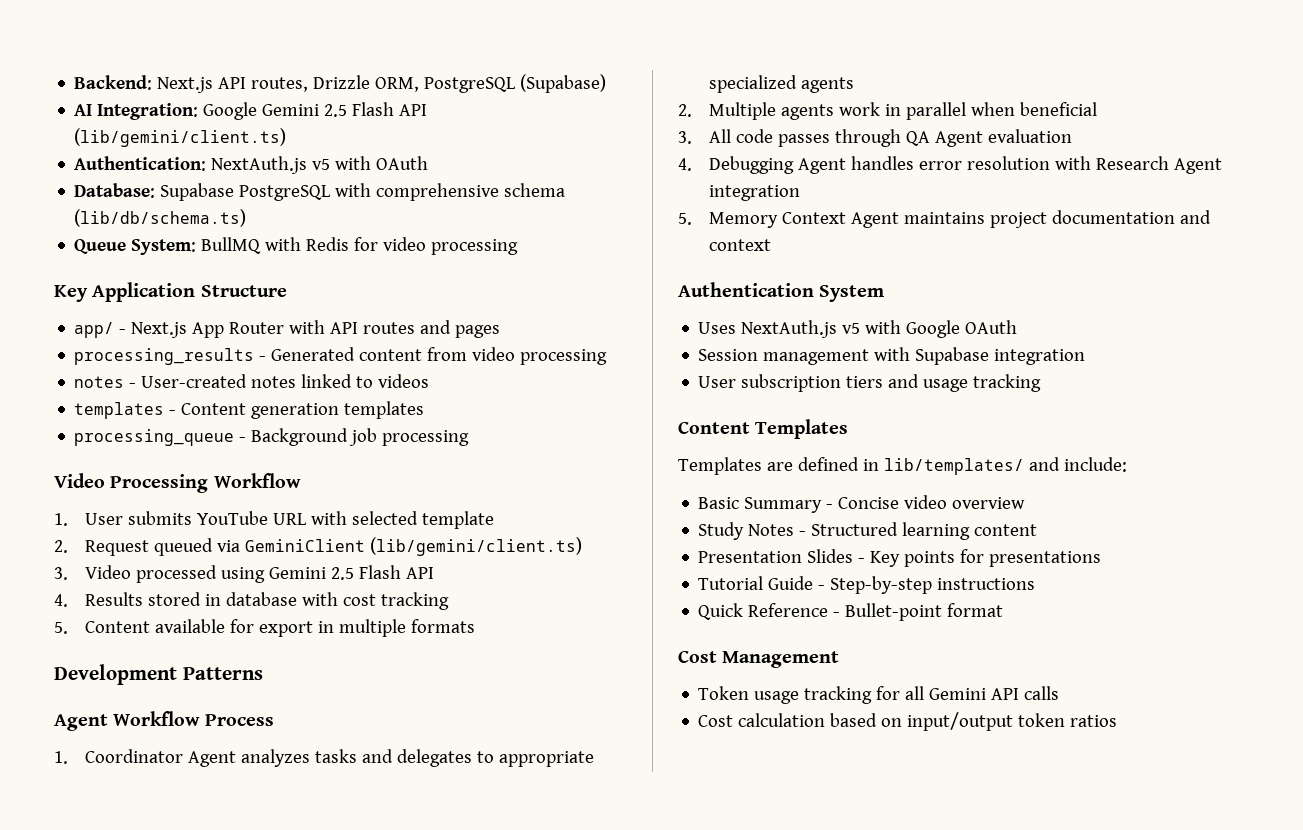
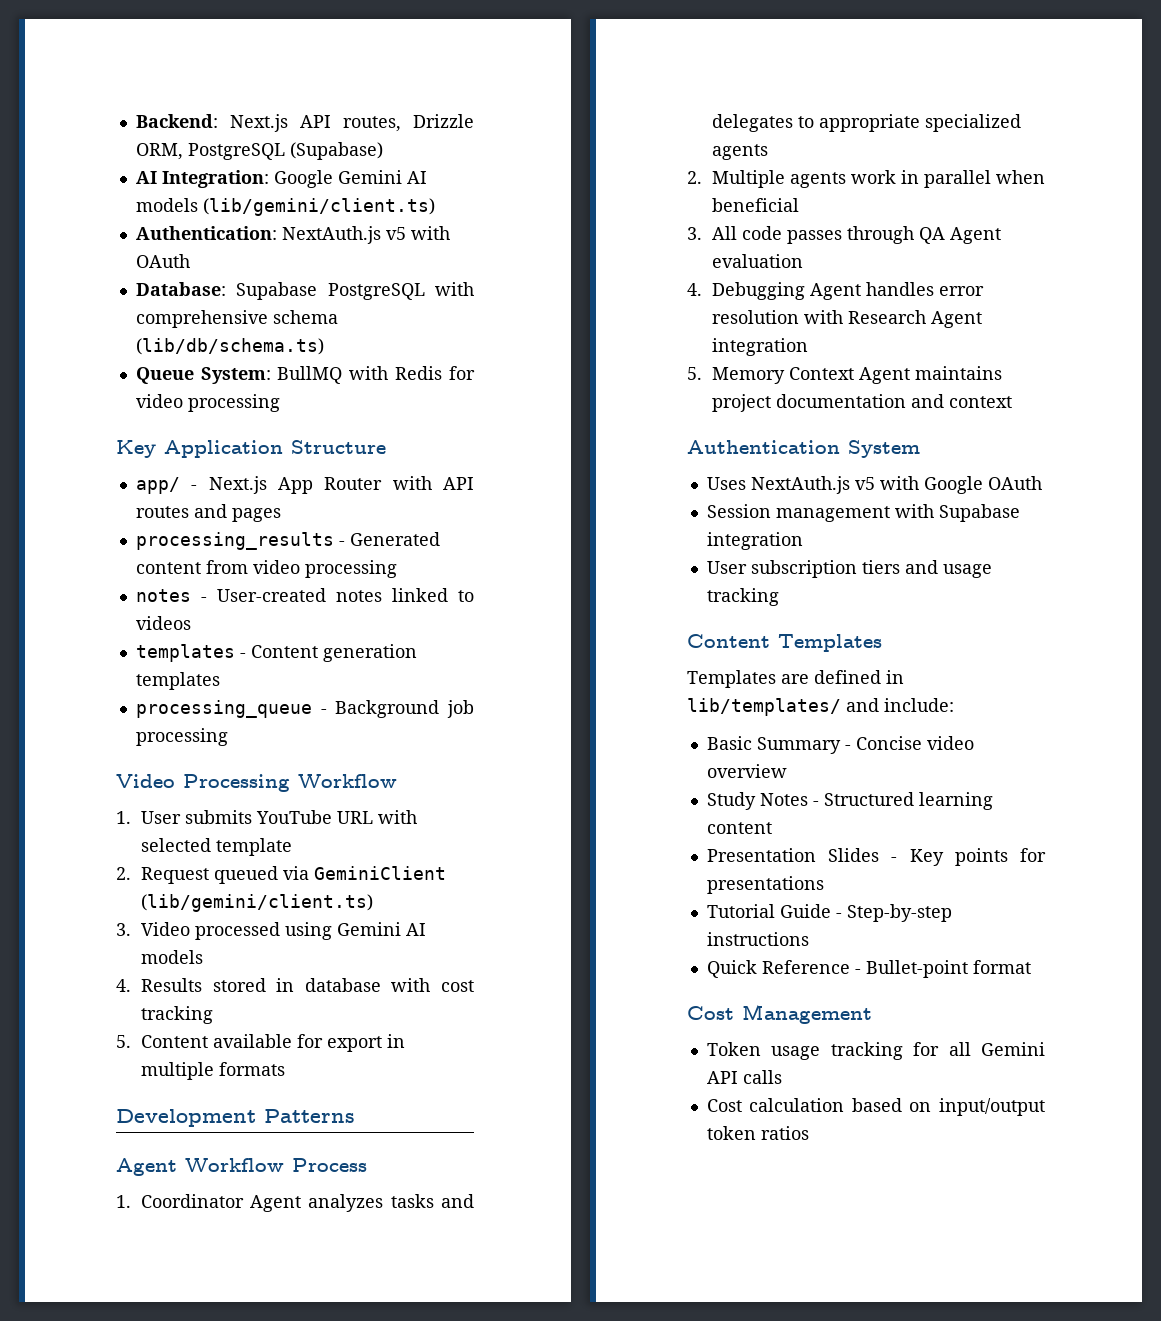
[324,102,428,117] 2.5 Flash API -> [406,171,427,184] [135,198,198,212] AI models
[331,565,435,580] 2.5 Flash API -> [405,923,426,936] [140,950,203,964] AI models

